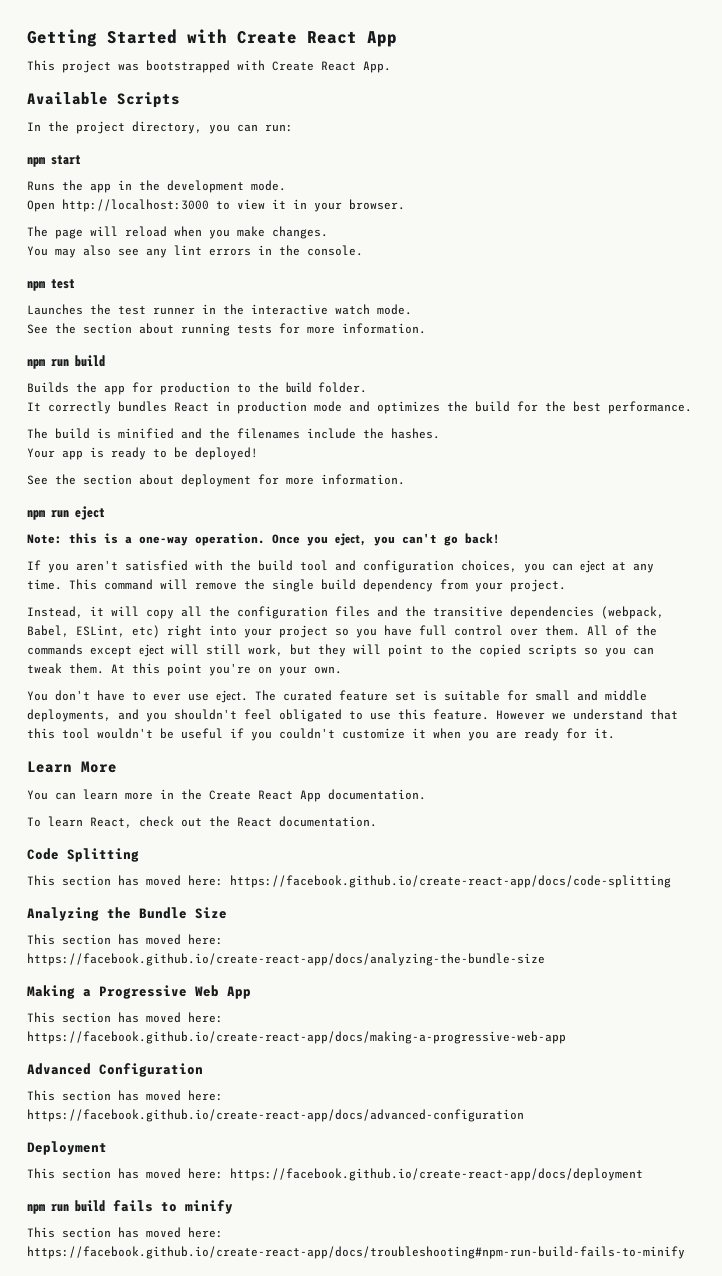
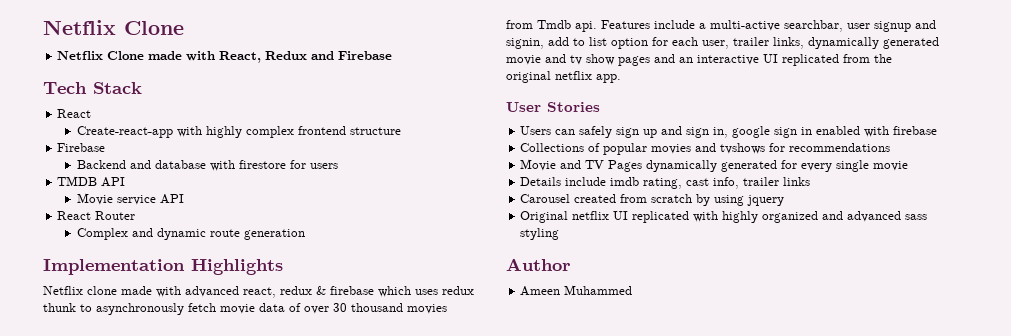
[27,29,397,47] [27,60,391,73] [27,92,180,108] [27,121,293,134] [27,155,81,167] [27,180,286,193] [27,199,405,212] [27,226,328,239] [27,245,363,258] [27,279,75,291] [27,304,412,315] [27,323,426,336] [27,355,105,369] [27,382,367,395] [27,401,692,414] [27,428,440,439] [27,447,258,460] [27,474,405,487] [27,506,105,520] [27,533,500,546] [27,560,654,573] [27,579,566,592] [27,606,664,619] [27,625,657,638] [27,644,654,657] [27,663,342,676] [27,690,647,703] [27,709,678,722] [27,728,615,741] [27,761,117,773] [27,789,426,802] [27,816,377,828] [27,848,139,862] [27,875,671,888] [27,907,227,921] [27,934,223,945] [27,953,545,966] [27,985,251,999] [27,1012,223,1023] [27,1031,566,1044] [27,1063,203,1077] [27,1090,223,1101] [27,1109,524,1122] [27,1141,107,1155] [27,1168,643,1181] [27,1200,233,1214] [27,1227,223,1238] [27,1246,685,1259] Getting Started with Create React App // This project was bootstrapped with Create React App. // Available Scripts // In the project directory, you can run: // npm start // Runs the app in the development mode. // Open http://localhost:3000 to view it in your browser. // The page will reload when you make changes. // You may also see any lint errors in the console. // npm test // Launches the test runner in the interactive watch mode. // See the section about running tests for more information. // npm run build // Builds the app for production to the build folder. // It correctly bundles React in production mode and optimizes the build for the best performance. // The build is minified and the filenames include the hashes. // Your app is ready to be deployed! // See the section about deployment for more information. // npm run eject // Note: this is a one-way operation. Once you eject, you can't go back! // If you aren't satisfied with the build tool and configuration choices, you can eject at any time. This command will remove the single build dependency from your project. // Instead, it will copy all the configuration files and the transitive dependencies (webpack, Babel, ESLint, etc) right into your project so you have full control over them. All of the commands except eject will still work, but they will point to the copied scripts so you can tweak them. At this point you're on your own. // You don't have to ever use eject. The curated feature set is suitable for small and middle deployments, and you shouldn't feel obligated to use this feature. However we understand that this tool wouldn't be useful if you couldn't customize it when you are ready for it. // Learn More // You can learn more in the Create React App documentation. // To learn React, check out the React documentation. // Code Splitting // This section has moved here: https://facebook.github.io/create-react-app/docs/code-splitting // Analyzing the Bundle Size // This section has moved here: https://facebook.github.io/create-react-app/docs/analyzing-the-bundle-size // Making a Progressive Web App // This section has moved here: https://facebook.github.io/create-react-app/docs/making-a-progressive-web-app // Advanced Configuration // This section has moved here: https://facebook.github.io/create-react-app/docs/advanced-configuration // Deployment // This section has moved here: https://facebook.github.io/create-react-app/docs/deployment // npm run build fails to minify // This section has moved here: https://facebook.github.io/create-react-app/docs/troubleshooting#npm-run-build-fails-to-minify -> [43,20,184,35] [57,51,393,63] [43,82,142,94] [57,109,92,118] [77,126,402,138] [57,143,106,152] [77,160,339,171] [57,176,126,187] [77,193,185,205] [57,211,136,220] [77,228,306,240] [43,259,283,275] [43,286,474,298] [43,303,447,315] [506,20,936,32] [506,37,939,49] [506,54,892,66] [506,71,621,83] [506,102,600,112] [520,126,938,138] [520,143,891,155] [520,159,909,172] [520,177,811,189] [520,194,785,206] [520,211,928,223] [520,228,560,240] [506,258,571,271] [520,285,633,296] Netflix Clone // Netflix Clone made with React, Redux and Firebase // Tech Stack // React // Create-react-app with highly complex frontend structure // Firebase // Backend and database with firestore for users // TMDB API // Movie service API // React Router // Complex and dynamic route generation // Implementation Highlights // Netflix clone made with advanced react, redux & firebase which uses redux thunk to asynchronously fetch movie data of over 30 thousand movies from Tmdb api. Features include a multi-active searchbar, user signup and signin, add to list option for each user, trailer links, dynamically generated movie and tv show pages and an interactive UI replicated from the original netflix app. // User Stories // Users can safely sign up and sign in, google sign in enabled with firebase // Collections of popular movies and tvshows for recommendations // Movie and TV Pages dynamically generated for every single movie // Details include imdb rating, cast info, trailer links // Carousel created from scratch by using jquery // Original netflix UI replicated with highly organized and advanced sass styling // Author // Ameen Muhammed

